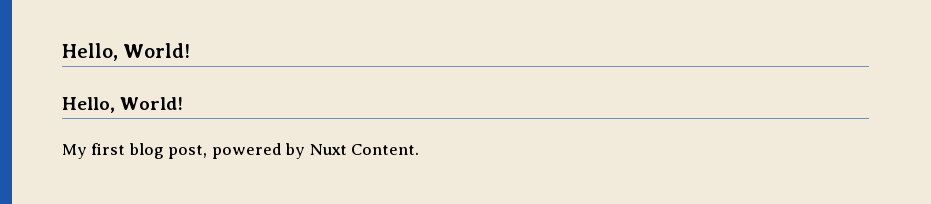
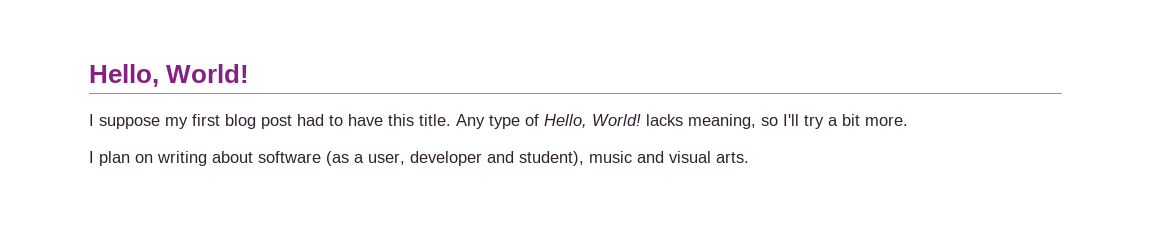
[62,43,191,61] [62,97,184,113] [62,143,420,159] Hello, World! // Hello, World! // My first blog post, powered by Nuxt Content. -> [89,64,250,87] [89,114,908,129] [89,151,749,166] Hello, World! // I suppose my first blog post had to have this title. Any type of Hello, World! lacks meaning, so I'll try a bit more. // I plan on writing about software (as a user, developer and student), music and visual arts.

